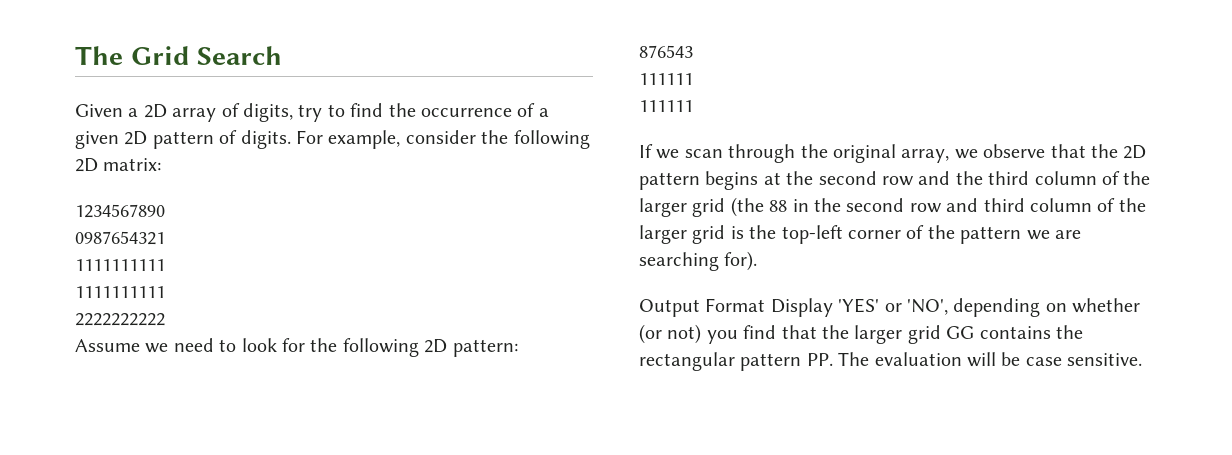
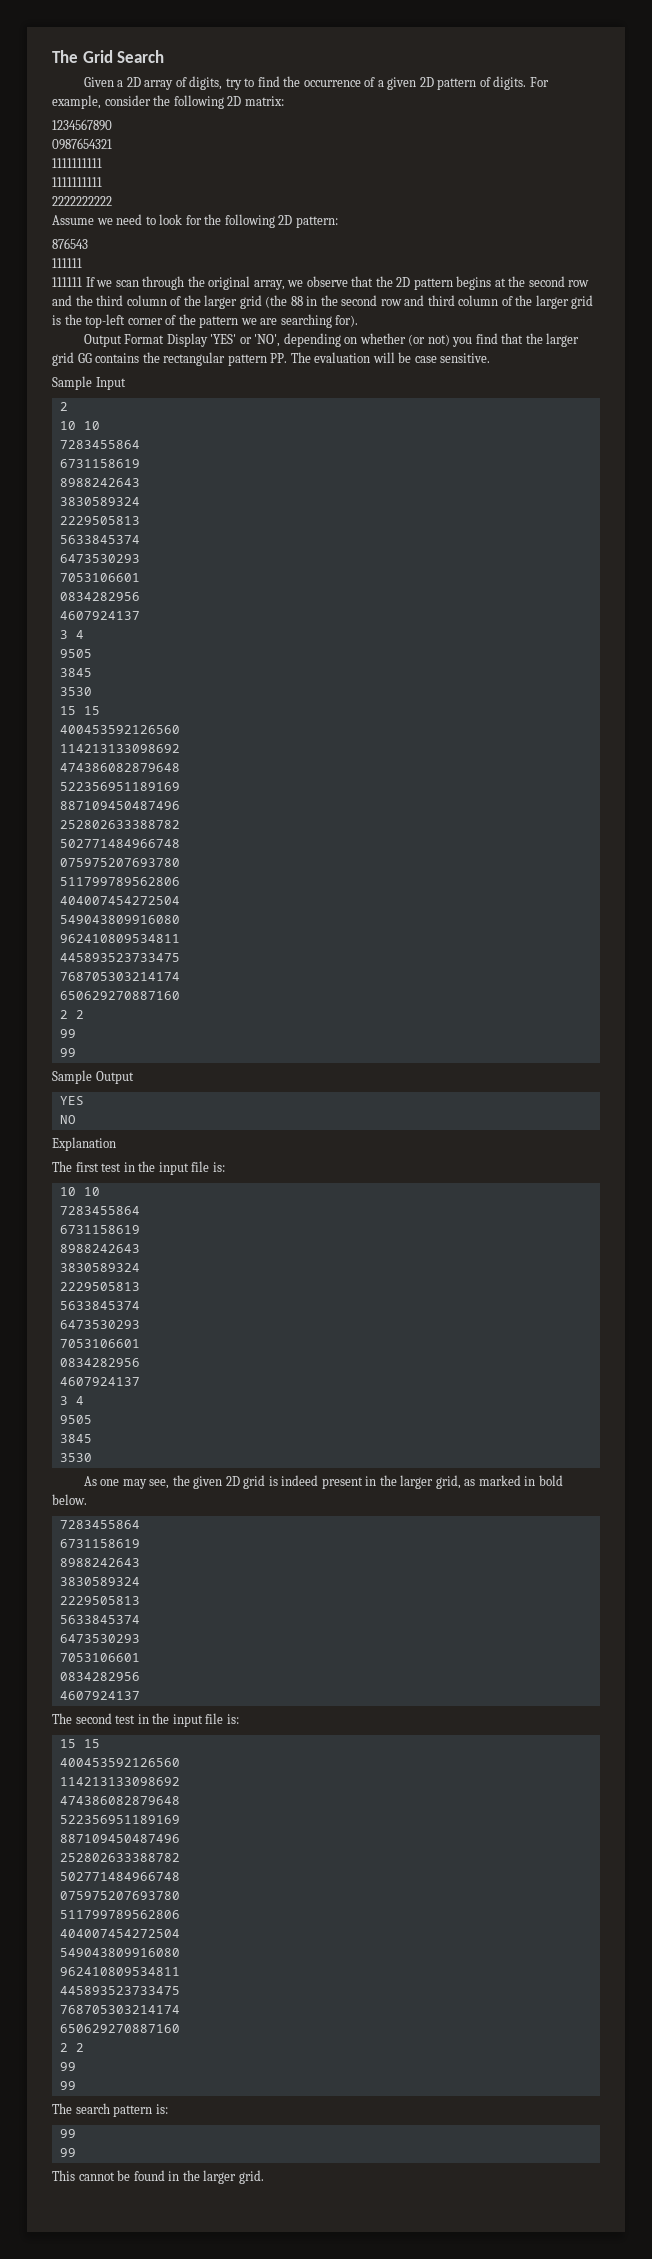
(693, 106) // -> (82, 282) none
(1143, 359) none -> [52,376,126,390] [59,402,68,411] [59,421,100,430] [59,440,140,449] [59,459,140,468] [59,478,140,487] [59,497,140,506] [59,516,140,525] [59,535,140,544] [59,554,140,563] [59,573,140,582] [59,592,140,601] [59,611,140,620] [59,630,84,639] [59,649,92,658] [59,668,92,677] [59,687,92,696] [59,706,100,715] [59,725,180,734] [59,744,180,753] [59,763,180,772] [59,782,180,791] [59,801,180,810] [59,820,180,829] [59,839,180,848] [59,858,180,867] [59,877,180,886] [59,896,180,905] [59,915,180,924] [59,934,180,943] [59,953,180,962] [59,972,180,981] [59,991,180,1000] [59,1010,84,1019] [59,1029,76,1038] [59,1048,76,1057] [52,1070,134,1084] [59,1096,84,1105] [59,1115,76,1124] [52,1137,116,1151] [52,1161,225,1175] [59,1187,100,1196] [59,1206,140,1215] [59,1225,140,1234] [59,1244,140,1253] [59,1263,140,1272] [59,1282,140,1291] [59,1301,140,1310] [59,1320,140,1329] [59,1339,140,1348] [59,1358,140,1367] [59,1377,140,1386] [59,1396,84,1405] [59,1415,92,1424] [59,1434,92,1443] [59,1453,92,1462] [83,1475,563,1489] [52,1494,87,1505] [59,1520,140,1529] [59,1539,140,1548] [59,1558,140,1567] [59,1577,140,1586] [59,1596,140,1605] [59,1615,140,1624] [59,1634,140,1643] [59,1653,140,1662] [59,1672,140,1681] [59,1691,140,1700] [52,1713,239,1727] [59,1739,100,1748] [59,1758,180,1767] [59,1777,180,1786] [59,1796,180,1805] [59,1815,180,1824] [59,1834,180,1843] [59,1853,180,1862] [59,1872,180,1881] [59,1891,180,1900] [59,1910,180,1919] [59,1929,180,1938] [59,1948,180,1957] [59,1967,180,1976] [59,1986,180,1995] [59,2005,180,2014] [59,2024,180,2033] [59,2043,84,2052] [59,2062,76,2071] [59,2081,76,2090] [52,2103,168,2117] [59,2129,76,2138] [59,2148,76,2157] [52,2170,264,2184] // Sample Input // 2 // 10 10 // 7283455864 // 6731158619 // 8988242643 // 3830589324 // 2229505813 // 5633845374 // 6473530293 // 7053106601 // 0834282956 // 4607924137 // 3 4 // 9505 // 3845 // 3530 // 15 15 // 400453592126560 // 114213133098692 // 474386082879648 // 522356951189169 // 887109450487496 // 252802633388782 // 502771484966748 // 075975207693780 // 511799789562806 // 404007454272504 // 549043809916080 // 962410809534811 // 445893523733475 // 768705303214174 // 650629270887160 // 2 2 // 99 // 99 // Sample Output // YES // NO // Explanation // The first test in the input file is: // 10 10 // 7283455864 // 6731158619 // 8988242643 // 3830589324 // 2229505813 // 5633845374 // 6473530293 // 7053106601 // 0834282956 // 4607924137 // 3 4 // 9505 // 3845 // 3530 // As one may see, the given 2D grid is indeed present in the larger grid, as marked in bold below. // 7283455864 // 6731158619 // 8988242643 // 3830589324 // 2229505813 // 5633845374 // 6473530293 // 7053106601 // 0834282956 // 4607924137 // The second test in the input file is: // 15 15 // 400453592126560 // 114213133098692 // 474386082879648 // 522356951189169 // 887109450487496 // 252802633388782 // 502771484966748 // 075975207693780 // 511799789562806 // 404007454272504 // 549043809916080 // 962410809534811 // 445893523733475 // 768705303214174 // 650629270887160 // 2 2 // 99 // 99 // The search pattern is: // 99 // 99 // This cannot be found in the larger grid.

